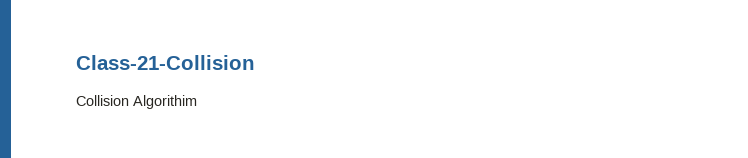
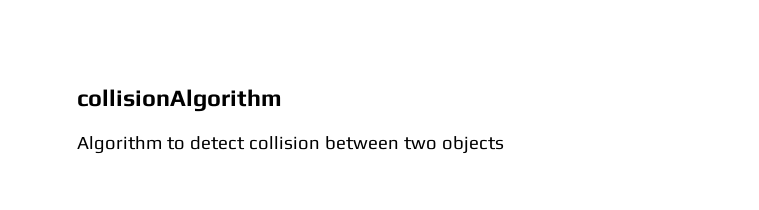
[76,55,255,70] [76,95,197,109] Class-21-Collision // Collision Algorithim -> [77,89,282,112] [77,136,504,154] collisionAlgorithm // Algorithm to detect collision between two objects

